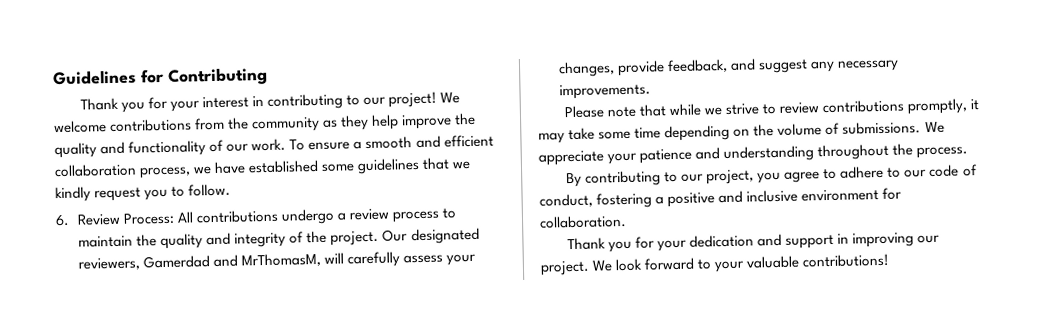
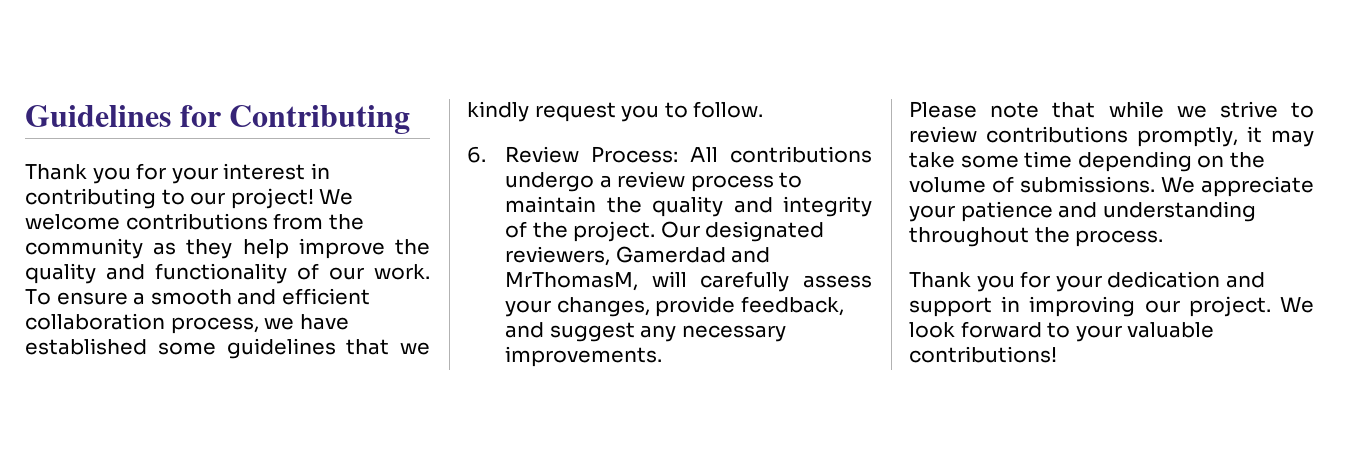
[565,164,978,188] [539,187,903,209] [539,214,627,229] // By contributing to our project, you agree to adhere to our code of conduct, fostering a positive and inclusive environment for collaboration. -> (1164, 238) none

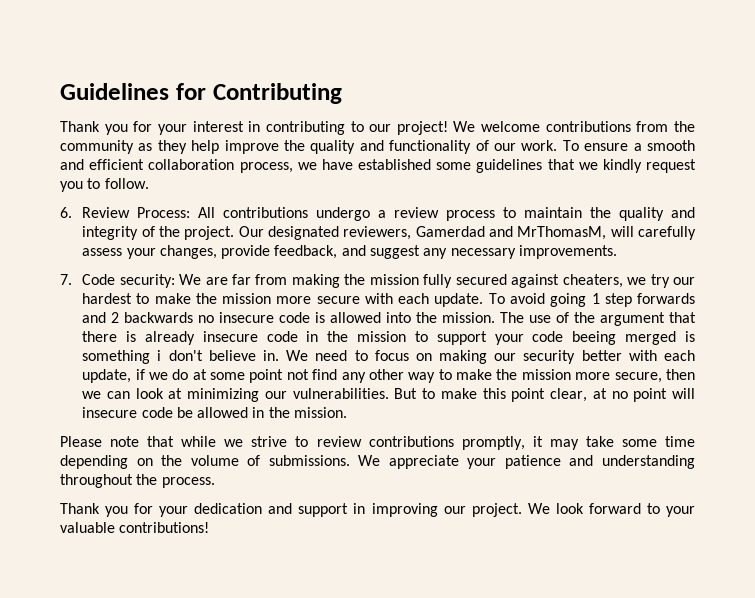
(663, 356) none -> [60,274,696,288] [82,293,696,307] [82,312,696,326] [82,331,695,345] [82,350,695,364] [82,369,696,383] [82,388,695,402] [82,407,348,418] // 7. Code security: We are far from making the mission fully secured against cheaters, we try our hardest to make the mission more secure with each update. To avoid going 1 step forwards and 2 backwards no insecure code is allowed into the mission. The use of the argument that there is already insecure code in the mission to support your code beeing merged is something i don't believe in. We need to focus on making our security better with each update, if we do at some point not find any other way to make the mission more secure, then we can look at minimizing our vulnerabilities. But to make this point clear, at no point will insecure code be allowed in the mission.

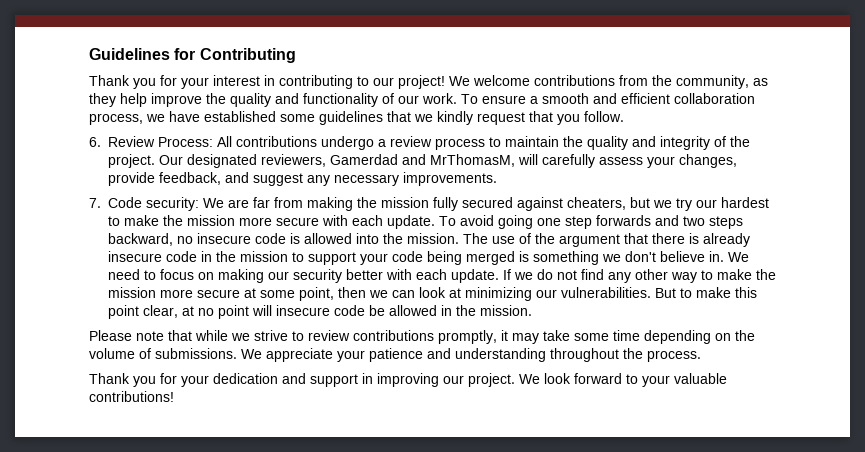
[60,140,134,154] community -> [676,75,749,89] community,
[60,178,101,192] you to -> [529,111,580,125] that you
(623, 281) none -> [630,197,650,208] but
[591,293,600,304] 1 -> [537,218,561,226] one
[111,312,194,323] 2 backwards -> [683,216,743,229] [108,233,173,246] two steps backward,
[572,331,617,345] beeing -> [427,251,462,265] being
[157,350,162,361] i -> [602,254,621,262] we
[82,369,284,383] update, if we do at some point -> [451,269,553,283] update. If we do
[614,372,662,383] secure, -> [197,287,334,301] secure at some point,

